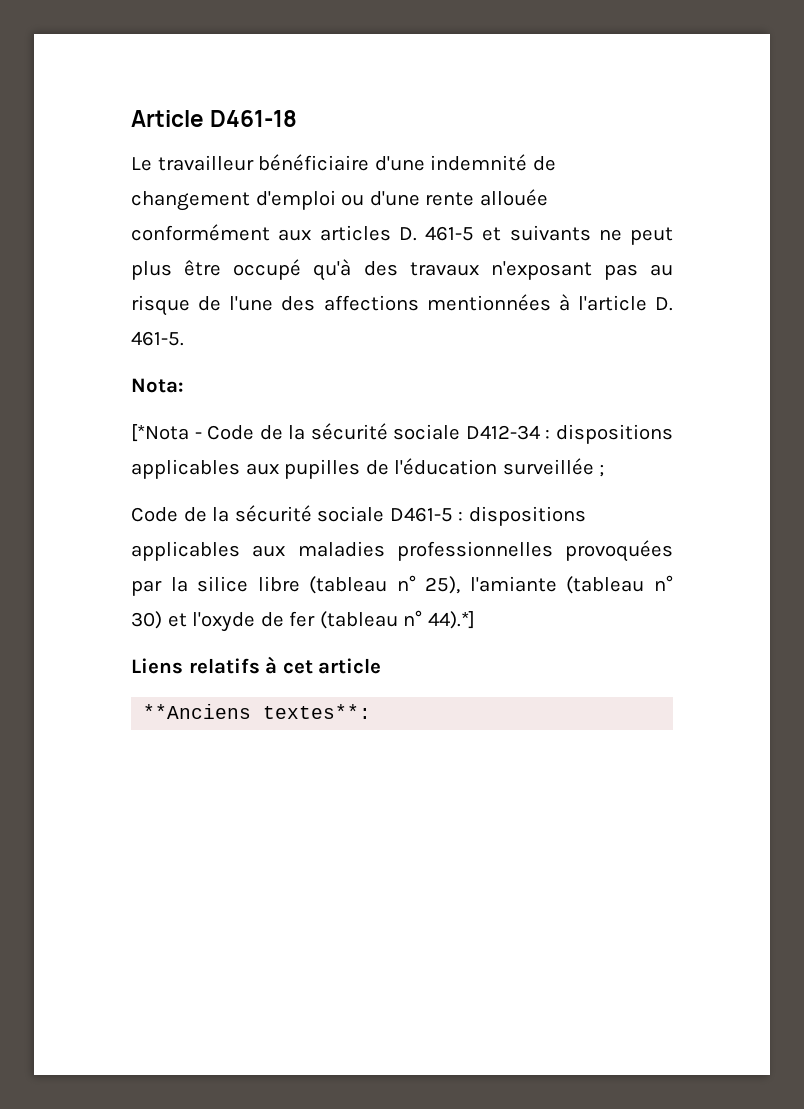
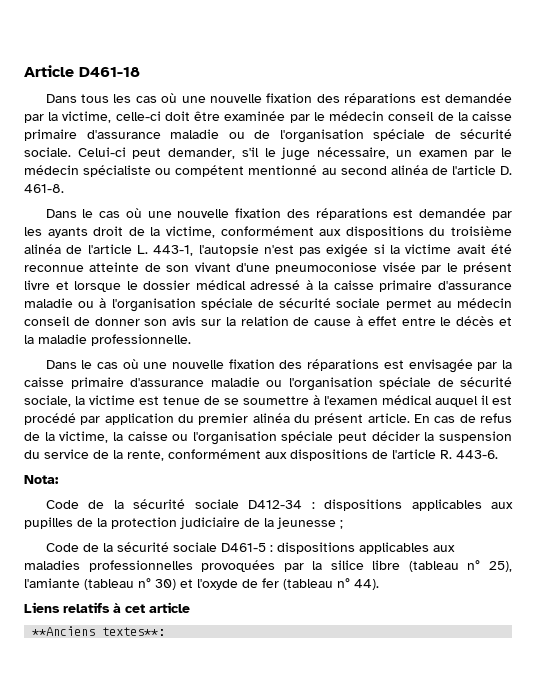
[131,154,556,171] [131,189,548,211] [131,224,673,245] [131,259,673,281] [131,294,673,316] [131,331,184,346] Le travailleur bénéficiaire d'une indemnité de changement d'emploi ou d'une rente allouée conformément aux articles D. 461-5 et suivants ne peut plus être occupé qu'à des travaux n'exposant pas au risque de l'une des affections mentionnées à l'article D. 461-5. -> [45,93,513,105] [24,111,512,123] [24,129,512,143] [24,147,512,161] [24,165,513,177] [24,184,64,193] [45,208,513,220] [24,226,512,238] [24,244,513,258] [24,262,512,274] [24,280,512,292] [24,298,512,312] [24,316,513,326] [24,334,191,346] [45,359,512,373] [24,377,512,391] [24,395,512,407] [24,413,512,425] [24,431,512,445] [24,449,498,461] Dans tous les cas où une nouvelle fixation des réparations est demandée par la victime, celle-ci doit être examinée par le médecin conseil de la caisse primaire d'assurance maladie ou de l'organisation spéciale de sécurité sociale. Celui-ci peut demander, s'il le juge nécessaire, un examen par le médecin spécialiste ou compétent mentionné au second alinéa de l'article D. 461-8. // Dans le cas où une nouvelle fixation des réparations est demandée par les ayants droit de la victime, conformément aux dispositions du troisième alinéa de l'article L. 443-1, l'autopsie n'est pas exigée si la victime avait été reconnue atteinte de son vivant d'une pneumoconiose visée par le présent livre et lorsque le dossier médical adressé à la caisse primaire d'assurance maladie ou à l'organisation spéciale de sécurité sociale permet au médecin conseil de donner son avis sur la relation de cause à effet entre le décès et la maladie professionnelle. // Dans le cas où une nouvelle fixation des réparations est envisagée par la caisse primaire d'assurance maladie ou l'organisation spéciale de sécurité sociale, la victime est tenue de se soumettre à l'examen médical auquel il est procédé par application du premier alinéa du présent article. En cas de refus de la victime, la caisse ou l'organisation spéciale peut décider la suspension du service de la rente, conformément aux dispositions de l'article R. 443-6.
[131,424,202,442] [*Nota - -> (59, 479) none
[394,458,594,475] l'éducation surveillée -> [97,517,336,529] la protection judiciaire de la jeunesse
[427,611,475,629] 44).*] -> [354,579,379,590] 44).

